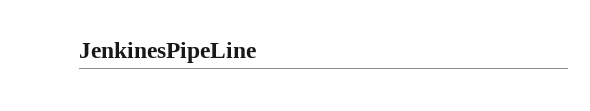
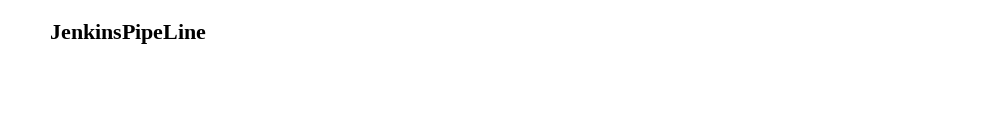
[79,42,256,63] JenkinesPipeLine -> [50,24,206,44] JenkinsPipeLine

